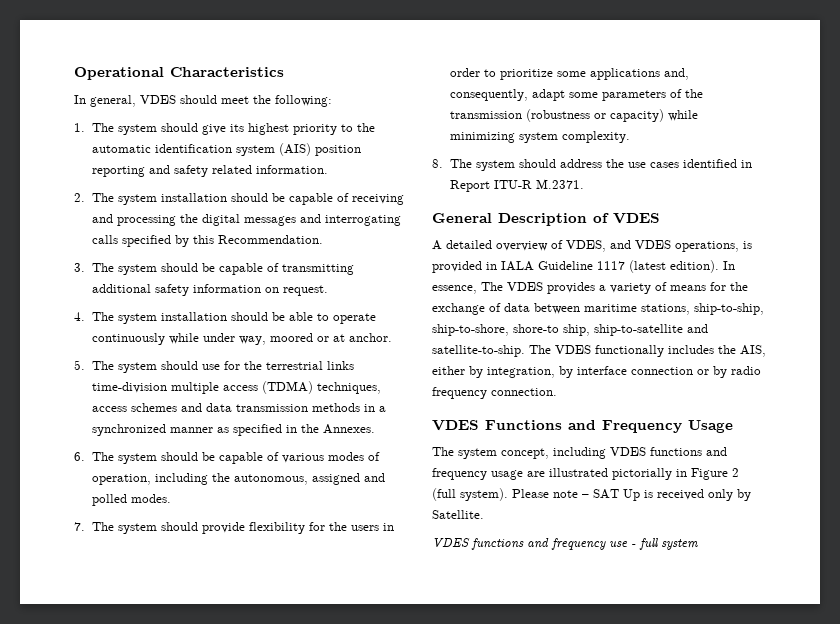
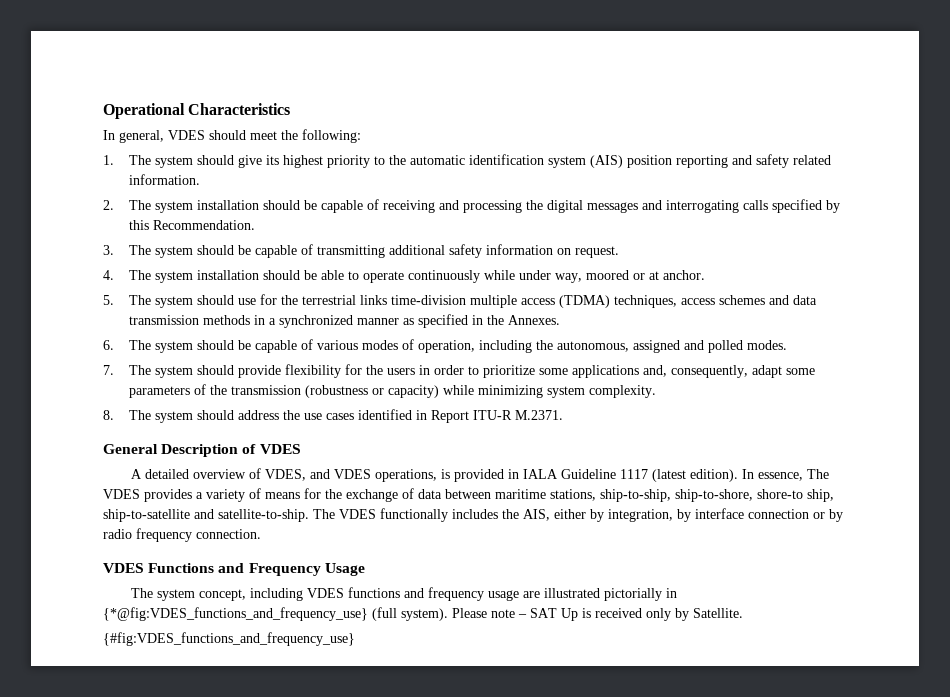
[691,468,739,480] Figure 2 -> [103,607,368,621] {*@fig:VDES_functions_and_frequency_use}
[432,538,698,550] VDES functions and frequency use - full system -> [103,632,355,646] {#fig:VDES_functions_and_frequency_use}

